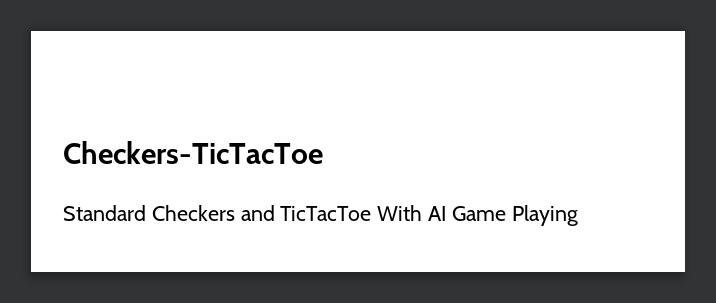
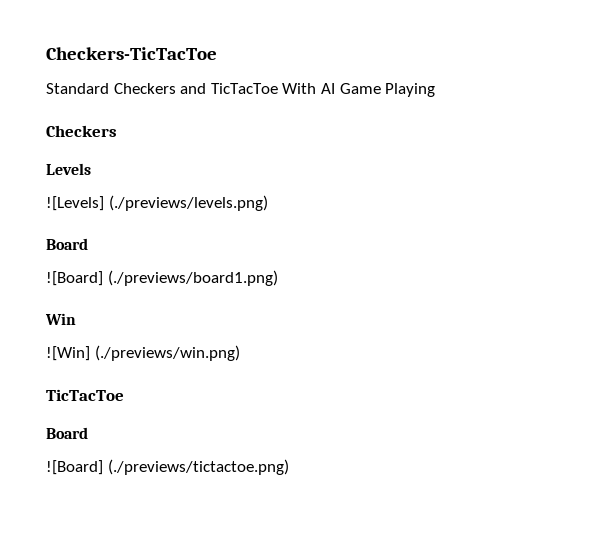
(578, 215) none -> [46,125,117,137] [46,163,91,175] [46,195,268,211] [46,238,88,250] [46,270,278,286] [45,313,76,325] [46,345,240,361] [46,389,124,401] [46,427,88,439] [46,459,289,475] // Checkers // Levels // ![Levels] (./previews/levels.png) // Board // ![Board] (./previews/board1.png) // Win // ![Win] (./previews/win.png) // TicTacToe // Board // ![Board] (./previews/tictactoe.png)

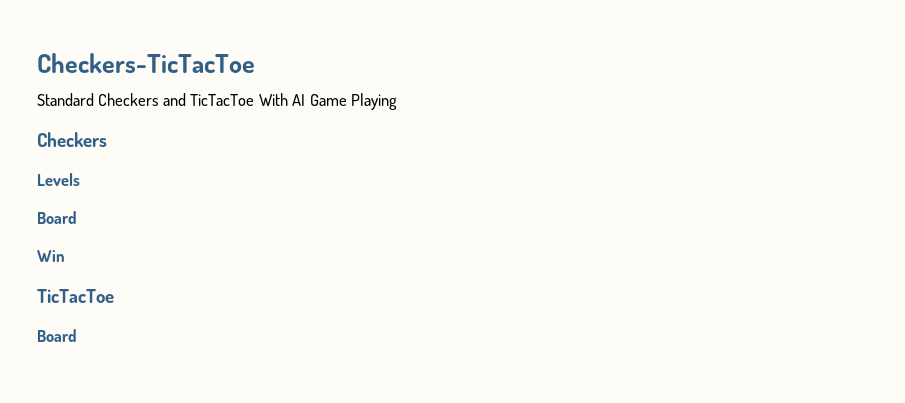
[46,195,268,211] [46,238,88,250] [46,270,278,286] // ![Levels] (./previews/levels.png) // Board // ![Board] (./previews/board1.png) -> [37,211,77,224] // Board
[46,345,240,361] // ![Win] (./previews/win.png) -> (65, 256) none
[46,459,289,475] // ![Board] (./previews/tictactoe.png) -> (77, 335) none

